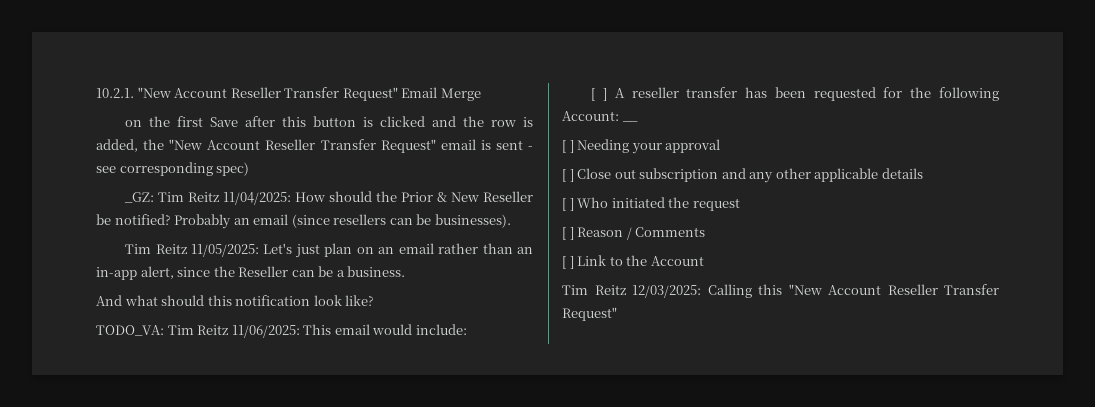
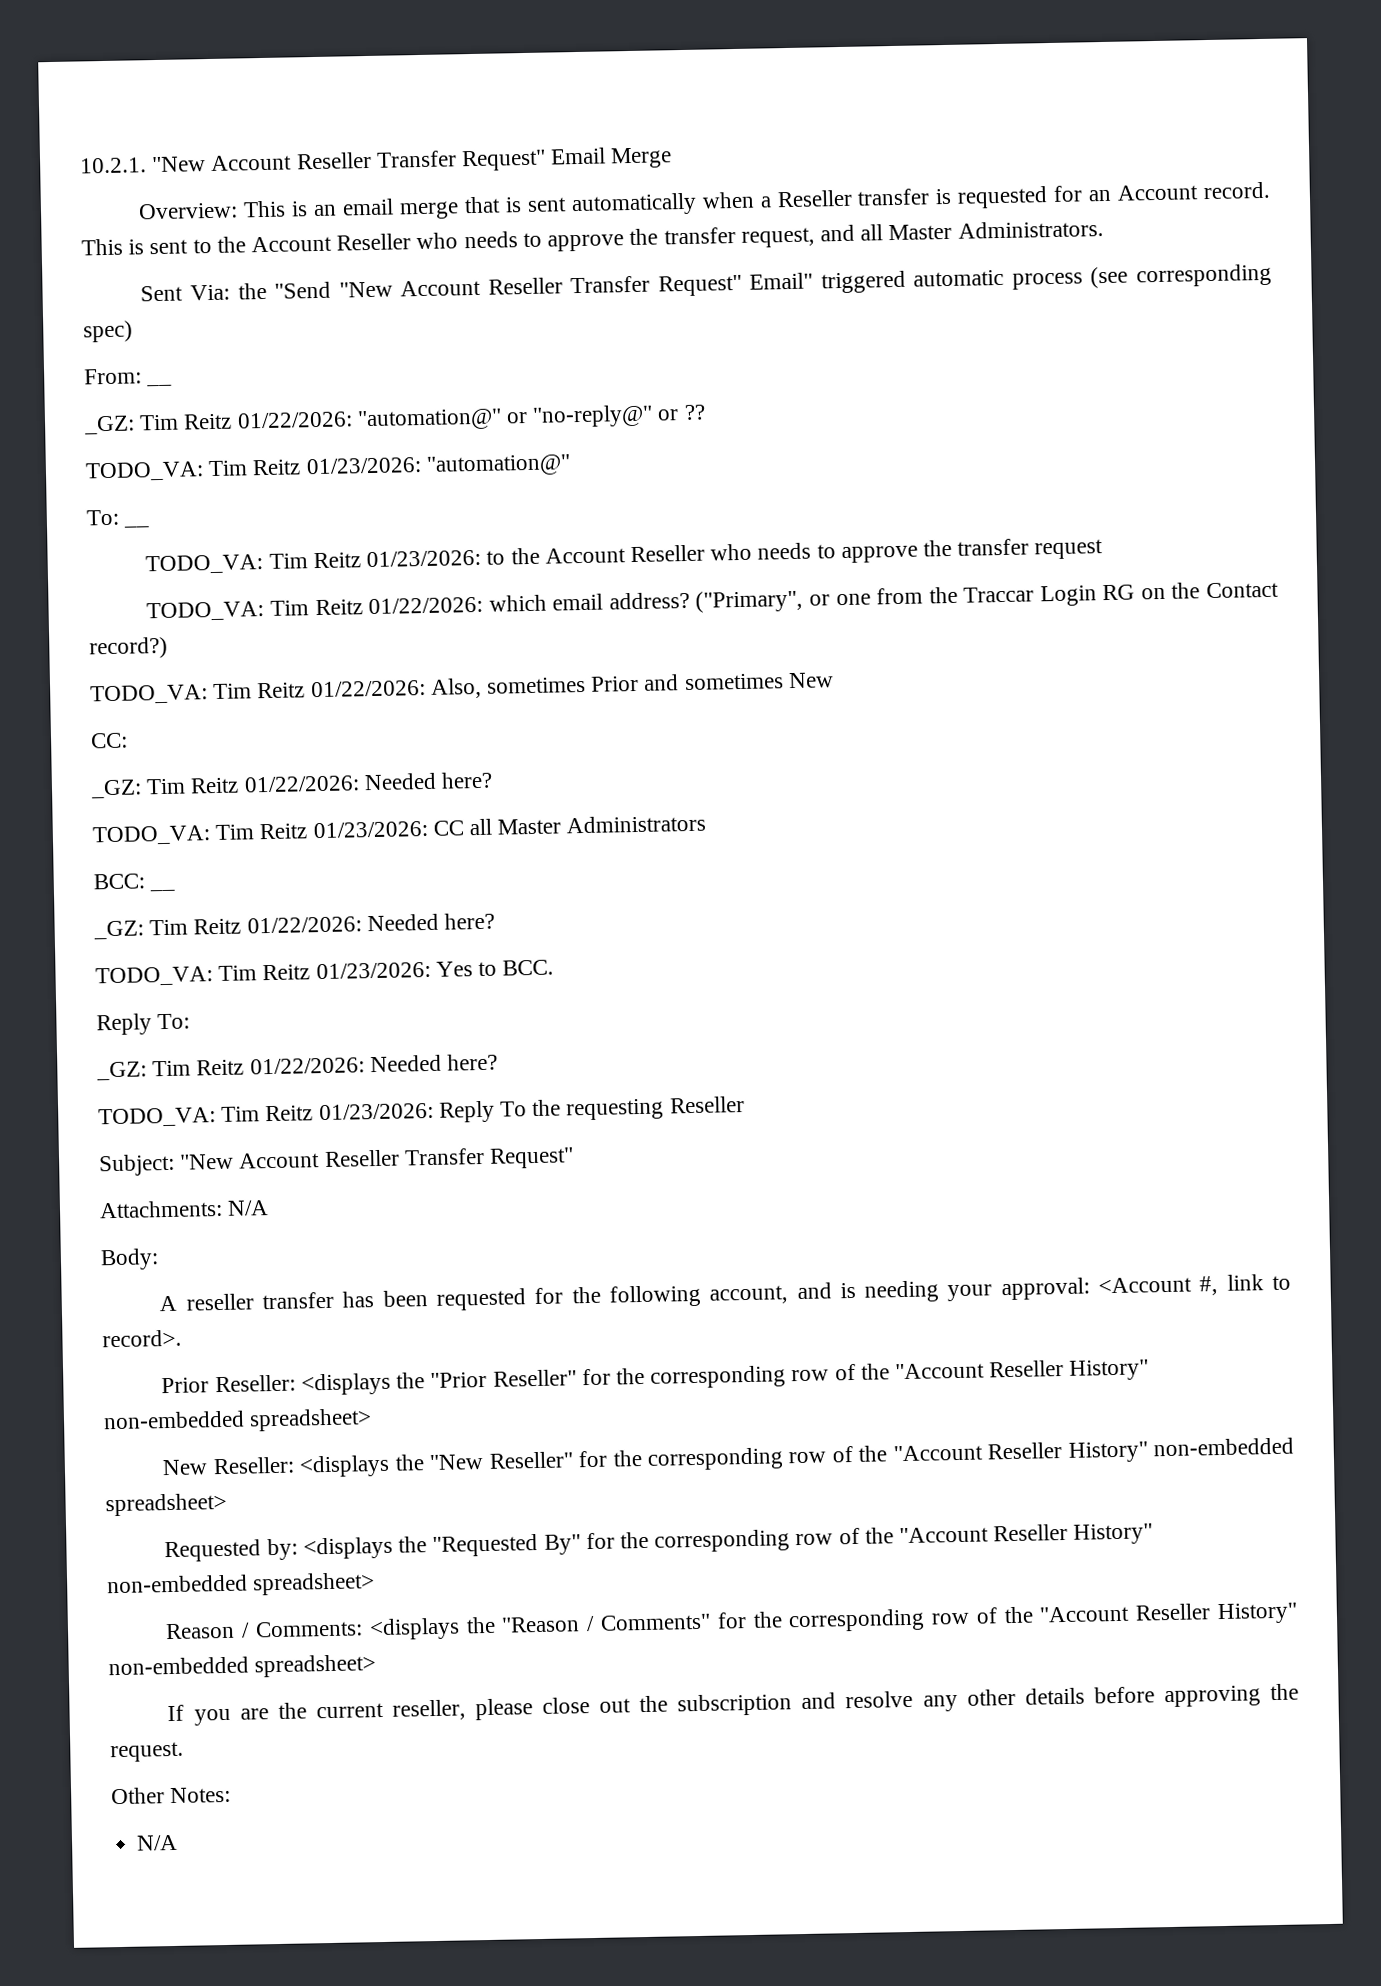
[125,116,533,127] [96,139,534,153] [96,166,116,173] on the first Save after this button is clicked and the row is added, the "New Account Reseller Transfer Request" email is sent - see -> [138,181,1270,220] [81,220,1104,256] [140,266,1129,302] Overview: This is an email merge that is sent automatically when a Reseller transfer is requested for an Account record. This is sent to the Account Reseller who needs to approve the transfer request, and all Master Administrators. // Sent Via: the "Send "New Account Reseller Transfer Request" Email" triggered automatic process (see
[124,191,533,205] [96,214,511,229] [125,243,533,258] [96,266,406,280] [96,295,375,306] [96,324,467,338] [591,88,607,101] // _GZ: Tim Reitz 11/04/2025: How should the Prior & New Reseller be notified? Probably an email (since resellers can be businesses). // Tim Reitz 11/05/2025: Let's just plan on an email rather than an in-app alert, since the Reseller can be a business. // And what should this notification look like? // TODO_VA: Tim Reitz 11/06/2025: This email would include: // [ ] -> [84,368,173,387] [83,404,706,435] [85,454,571,482] [86,509,151,528] [145,538,1104,575] [146,581,1279,622] [89,636,168,660] [90,672,834,705] [90,732,128,749] [90,771,494,799] [92,814,707,846] [93,873,176,892] [93,912,496,940] [95,959,555,987] [96,1013,191,1036] [96,1053,499,1081] [98,1096,745,1128] [98,1147,575,1177] [99,1199,270,1219] [100,1248,159,1271] // From: __ // _GZ: Tim Reitz 01/22/2026: "automation@" or "no-reply@" or ?? // TODO_VA: Tim Reitz 01/23/2026: "automation@" // To: __ // TODO_VA: Tim Reitz 01/23/2026: to the Account Reseller who needs to approve the transfer request // TODO_VA: Tim Reitz 01/22/2026: which email address? ("Primary", or one from the Traccar Login RG on the Contact record?) // TODO_VA: Tim Reitz 01/22/2026: Also, sometimes Prior and sometimes New // CC: // _GZ: Tim Reitz 01/22/2026: Needed here? // TODO_VA: Tim Reitz 01/23/2026: CC all Master Administrators // BCC: __ // _GZ: Tim Reitz 01/22/2026: Needed here? // TODO_VA: Tim Reitz 01/23/2026: Yes to BCC. // Reply To: // _GZ: Tim Reitz 01/22/2026: Needed here? // TODO_VA: Tim Reitz 01/23/2026: Reply To the requesting Reseller // Subject: "New Account Reseller Transfer Request" // Attachments: N/A // Body: //
[562,111,619,121] [621,121,638,122] [562,139,721,154] [562,168,636,182] Account: __ // [ ] Needing your approval // [ ] Close out -> [709,1274,1292,1305] [102,1329,182,1348] [161,1359,1150,1396] [103,1408,373,1432] [162,1437,1294,1478] [105,1492,227,1517] [164,1523,1154,1563] [107,1572,376,1596] [165,1602,1299,1641] [108,1654,377,1678] [167,1695,669,1726] account, and is needing your approval: <Account #, link to record>. // Prior Reseller: <displays the "Prior Reseller" for the corresponding row of the "Account Reseller History" non-embedded spreadsheet> // New Reseller: <displays the "New Reseller" for the corresponding row of the "Account Reseller History" non-embedded spreadsheet> // Requested by: <displays the "Requested By" for the corresponding row of the "Account Reseller History" non-embedded spreadsheet> // Reason / Comments: <displays the "Reason / Comments" for the corresponding row of the "Account Reseller History" non-embedded spreadsheet> // If you are the current reseller, please close out the
(746, 173) none -> [845,1690,914,1709] resolve
[814,168,879,182] applicable -> (1016, 1697) none
[562,197,740,211] [562,227,706,240] [562,255,704,269] [562,284,999,298] [562,307,617,321] // [ ] Who initiated the request // [ ] Reason / Comments // [ ] Link to the Account // Tim Reitz 12/03/2025: Calling this "New Account Reseller Transfer Request" -> [1093,1683,1299,1708] [110,1741,184,1763] [111,1786,232,1805] [136,1834,179,1851] before approving the request. // Other Notes: // N/A

